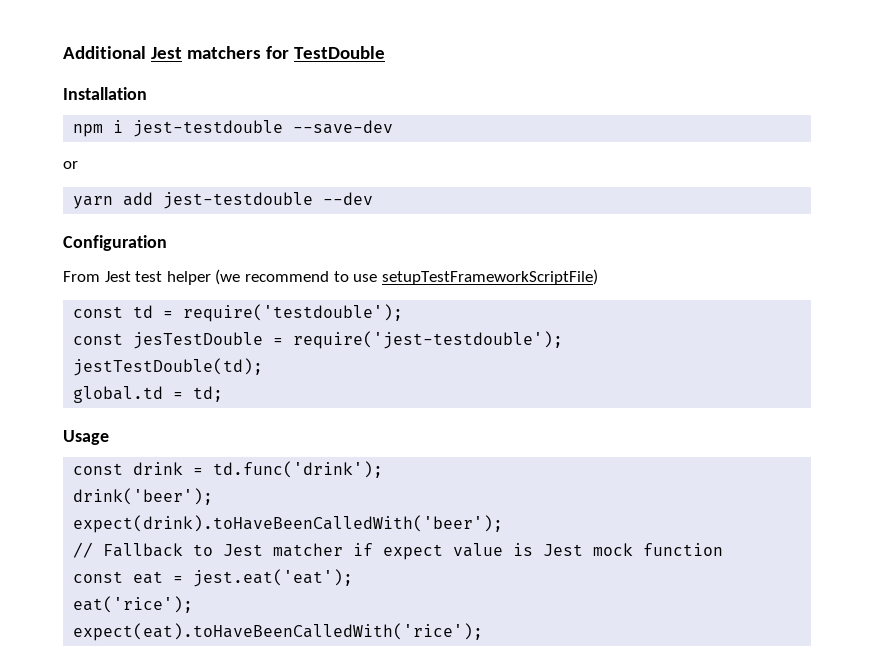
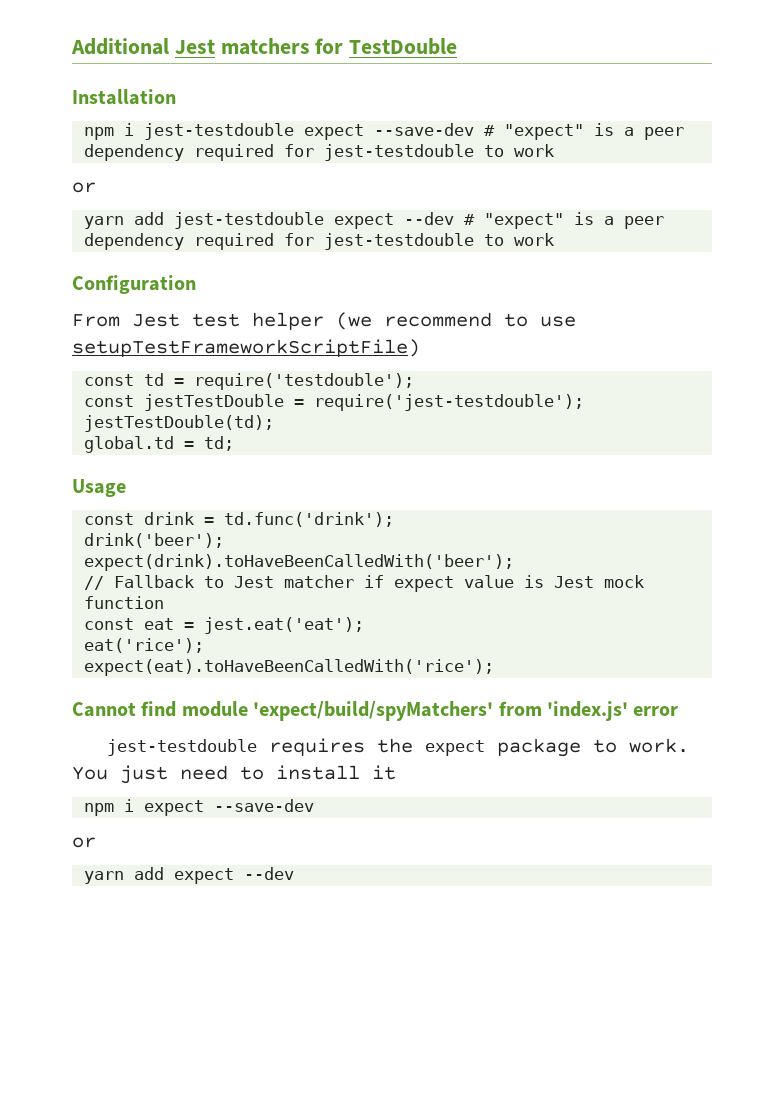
[293,120,394,134] --save-dev -> [304,123,685,140] [84,144,555,161] expect --save-dev # "expect" is a peer dependency required for jest-testdouble to work
[323,192,374,205] --dev -> [334,212,665,229] [84,233,555,250] expect --dev # "expect" is a peer dependency required for jest-testdouble to work
[133,332,264,349] jesTestDouble -> [144,394,285,411] jestTestDouble
(484, 632) none -> [72,701,679,721] [107,738,690,757] [72,765,396,784] [84,799,315,816] [72,837,96,848] [84,867,295,884] // Cannot find module 'expect/build/spyMatchers' from 'index.js' error // jest-testdouble requires the expect package to work. You just need to install it // npm i expect --save-dev // or // yarn add expect --dev

